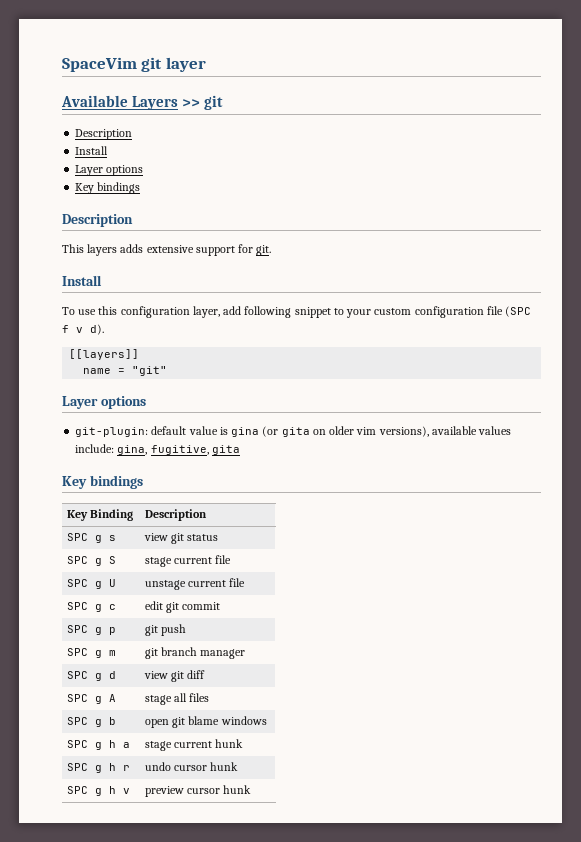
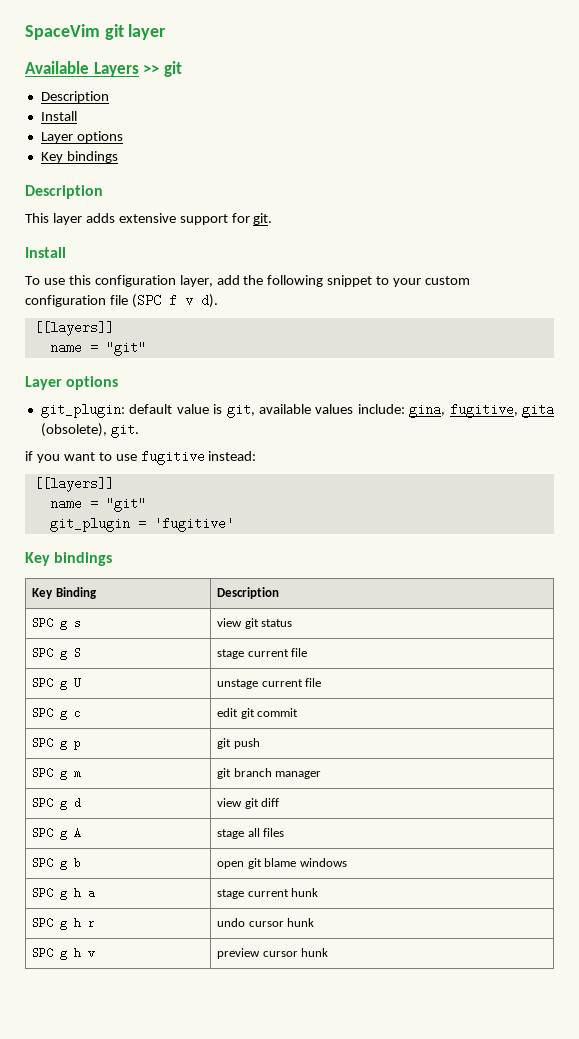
[87,244,118,256] layers -> [52,213,82,225] layer
(242, 310) none -> [243,275,264,285] the
[75,427,149,437] git-plugin: -> [40,403,125,418] git_plugin:
[231,426,429,437] gina (or gita on older vim versions), -> [226,405,255,418] git,
(240, 450) none -> [40,423,139,438] [25,450,257,465] [33,477,114,492] [49,497,146,512] [49,517,234,532] (obsolete), git. // if you want to use fugitive instead: // [[layers]] // name = "git" // git_plugin = 'fugitive'

